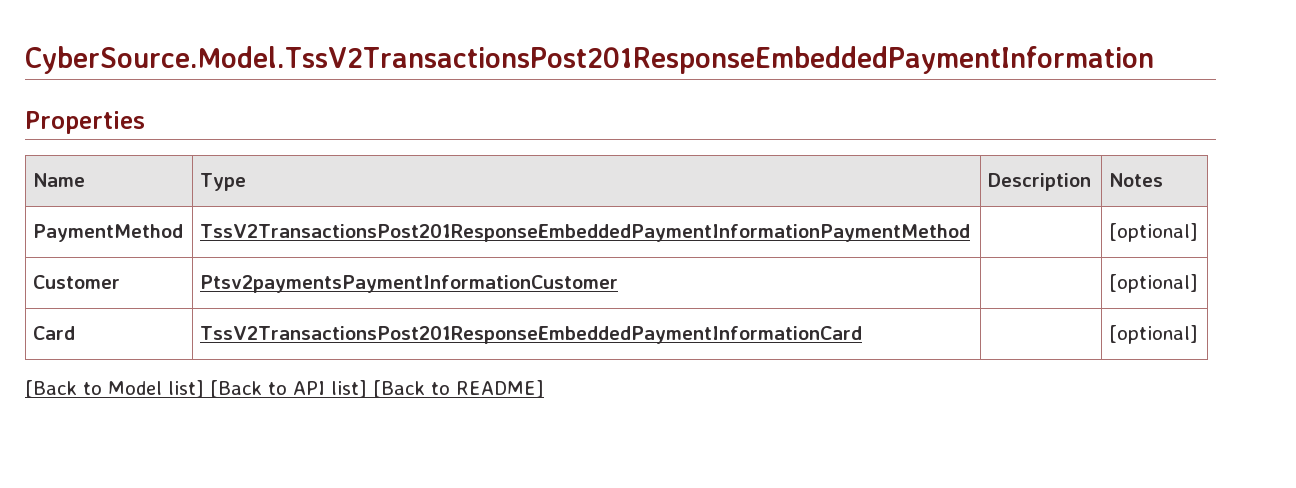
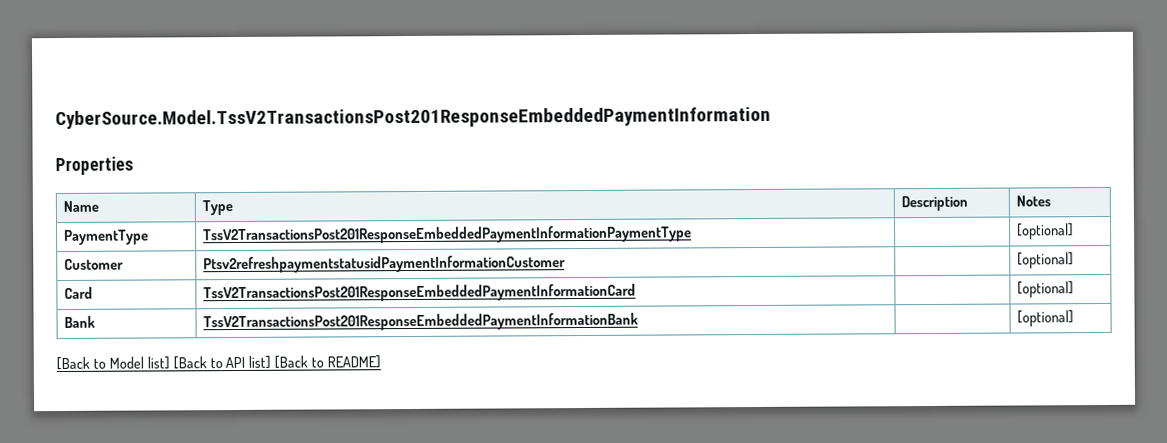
[33,224,184,242] [200,224,971,242] PaymentMethod | TssV2TransactionsPost201ResponseEmbeddedPaymentInformationPaymentMethod -> [63,229,149,245] [202,225,692,245] PaymentType | TssV2TransactionsPost201ResponseEmbeddedPaymentInformationPaymentType
[200,275,619,293] Ptsv2paymentsPaymentInformationCustomer -> [202,255,566,274] Ptsv2refreshpaymentstatusidPaymentInformationCustomer
(1199, 334) none -> [63,315,95,328] [202,312,638,332] [1016,310,1074,327] // Bank | TssV2TransactionsPost201ResponseEmbeddedPaymentInformationBank | | [optional]

